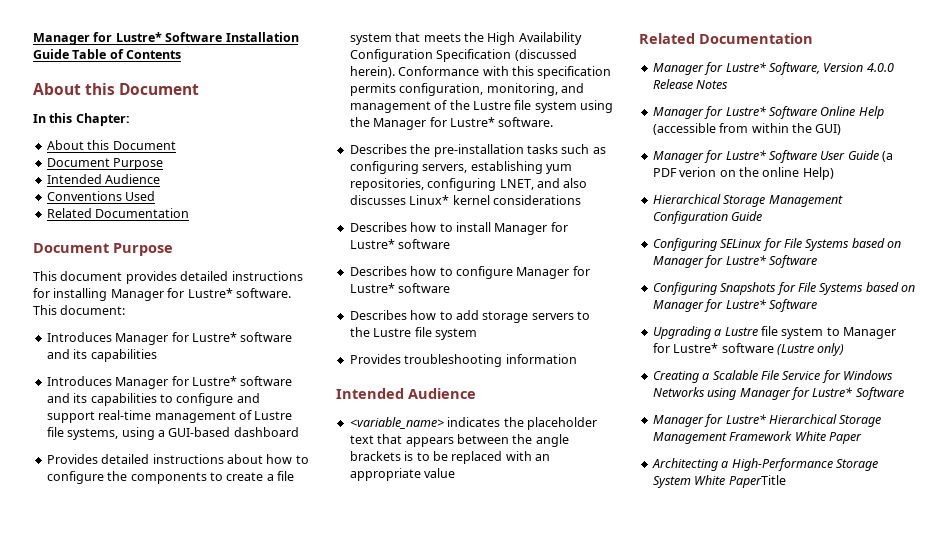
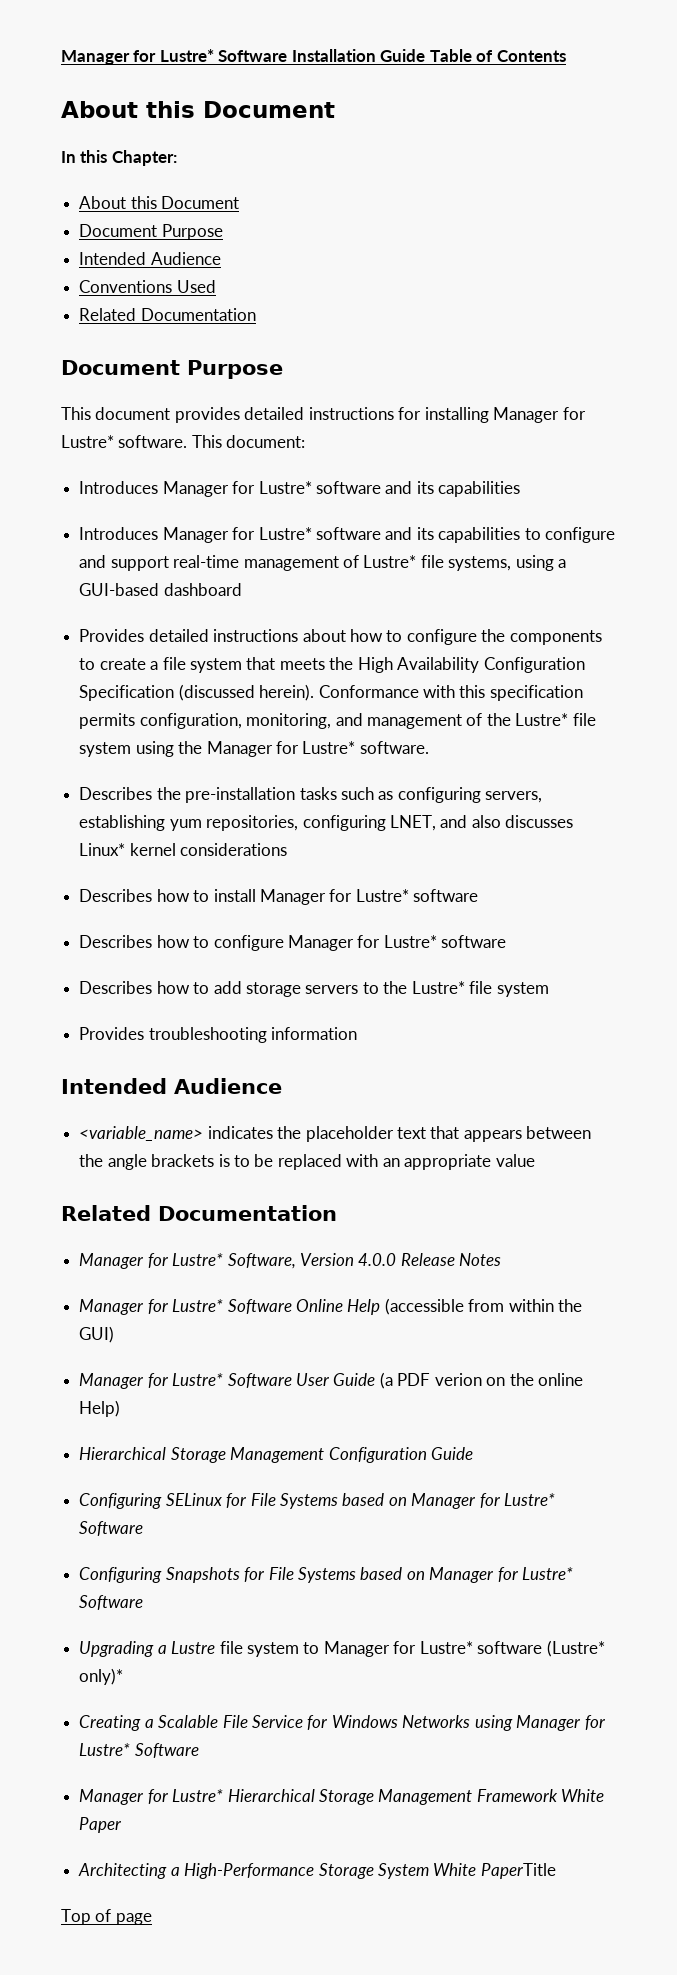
[254,411,293,420] Lustre -> [363,555,417,568] Lustre*
[472,101,511,110] Lustre -> [515,713,569,726] Lustre*
[373,328,412,337] Lustre -> [411,981,465,994] Lustre*
[776,343,845,356] (Lustre only) -> [546,1640,605,1657] [79,1668,124,1685] (Lustre* only)*
(786, 481) none -> [61,1909,152,1925] // Top of page

